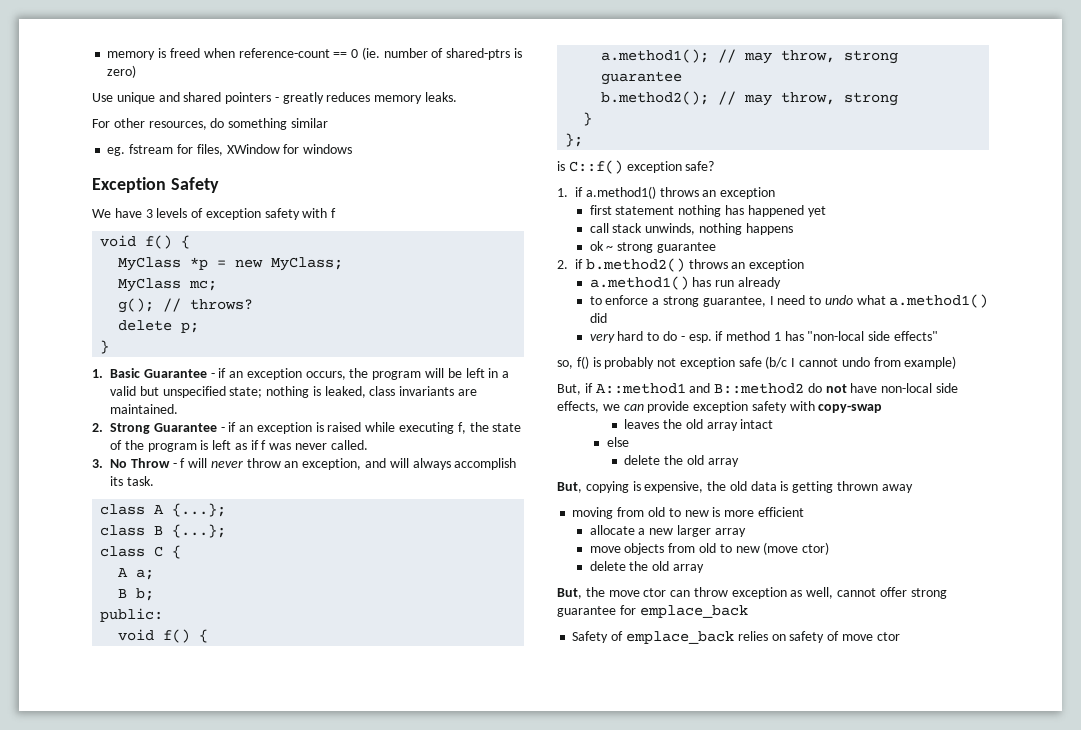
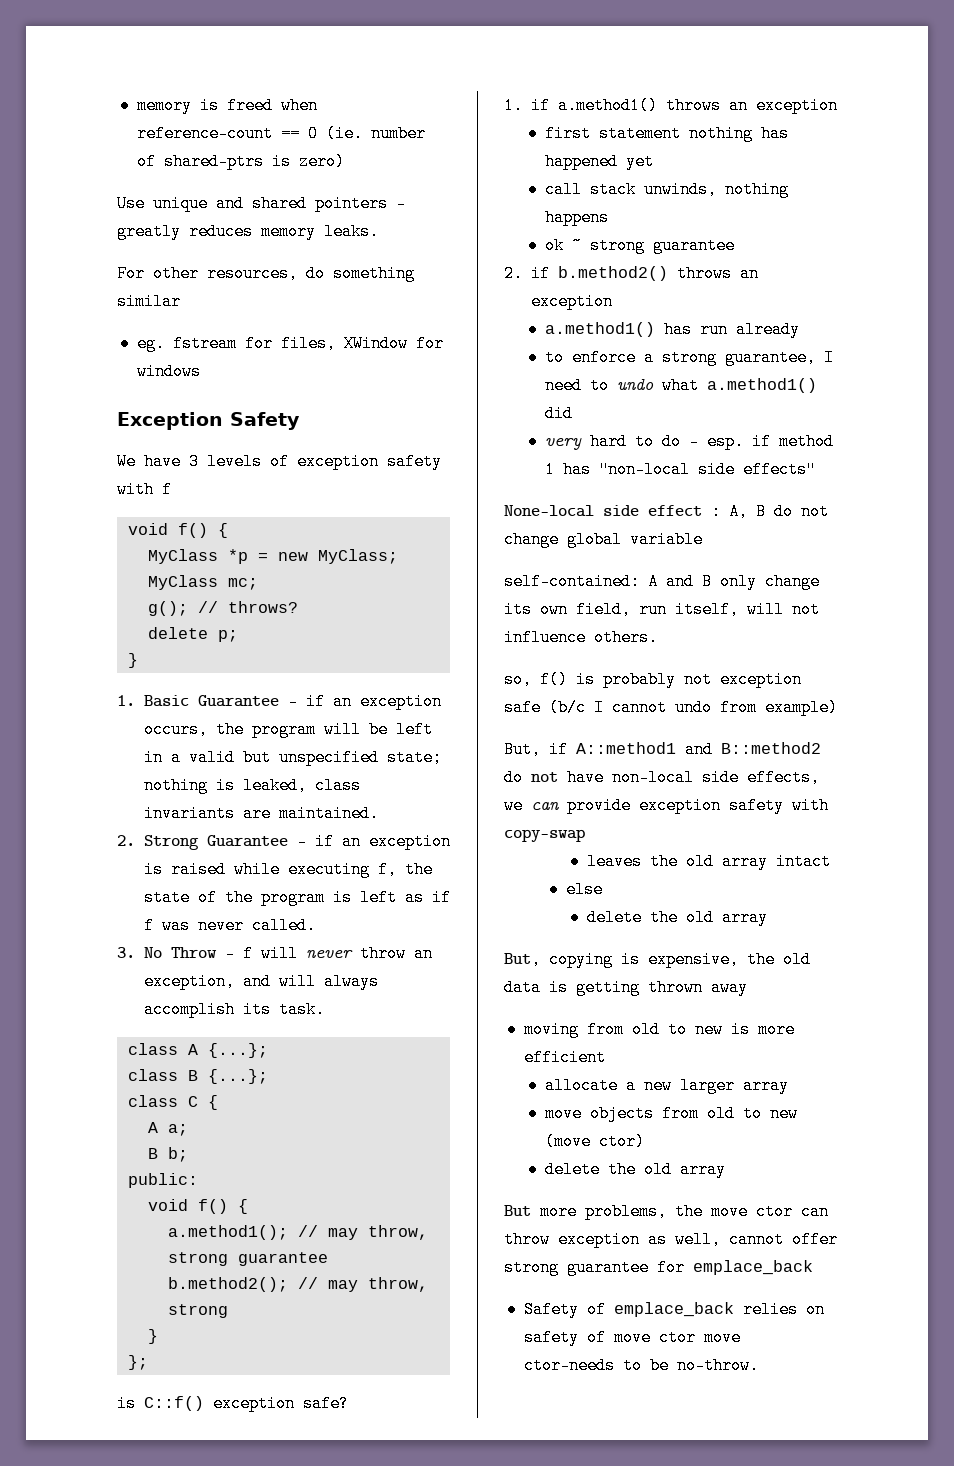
(939, 336) none -> [504,503,829,520] [504,531,703,548] [504,573,820,590] [504,601,820,618] [504,629,658,646] // None-local side effect : A, B do not change global variable // self-contained: A and B only change its own field, run itself, will not influence others.
[557,588,582,599] But, -> [504,1203,667,1220] But more problems,
(900, 636) none -> [703,1329,741,1346] [523,1357,759,1374] move ctor-needs to be no-throw.

